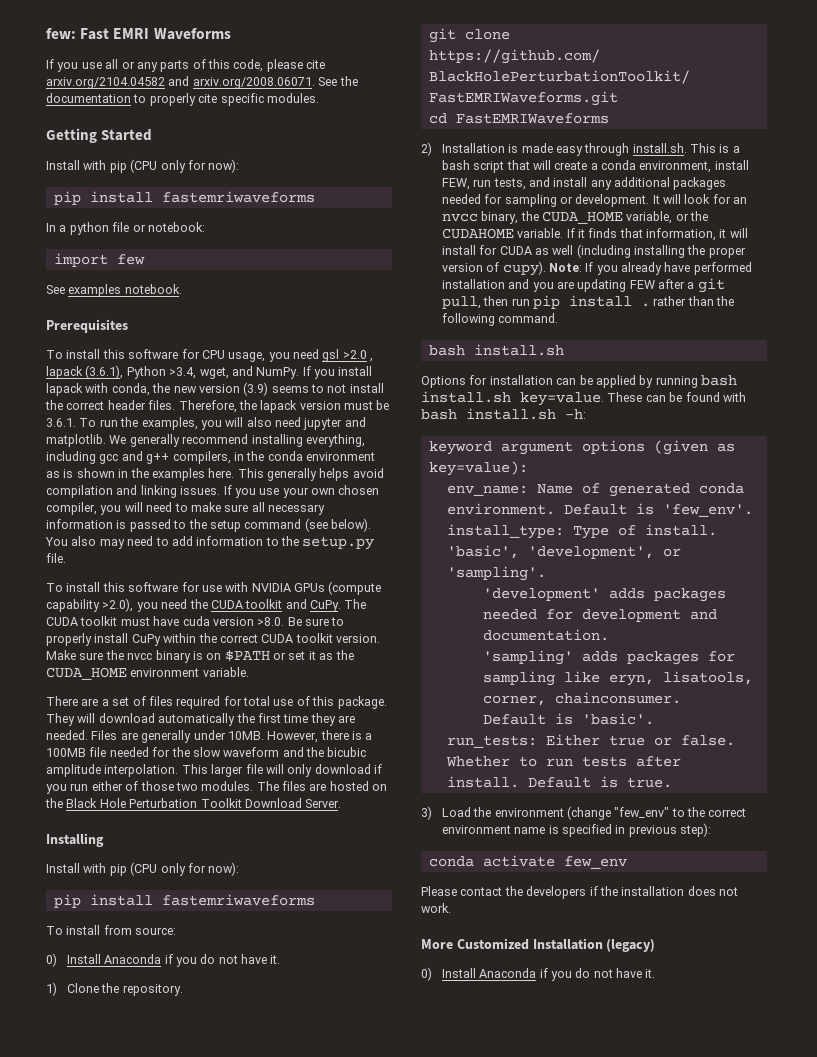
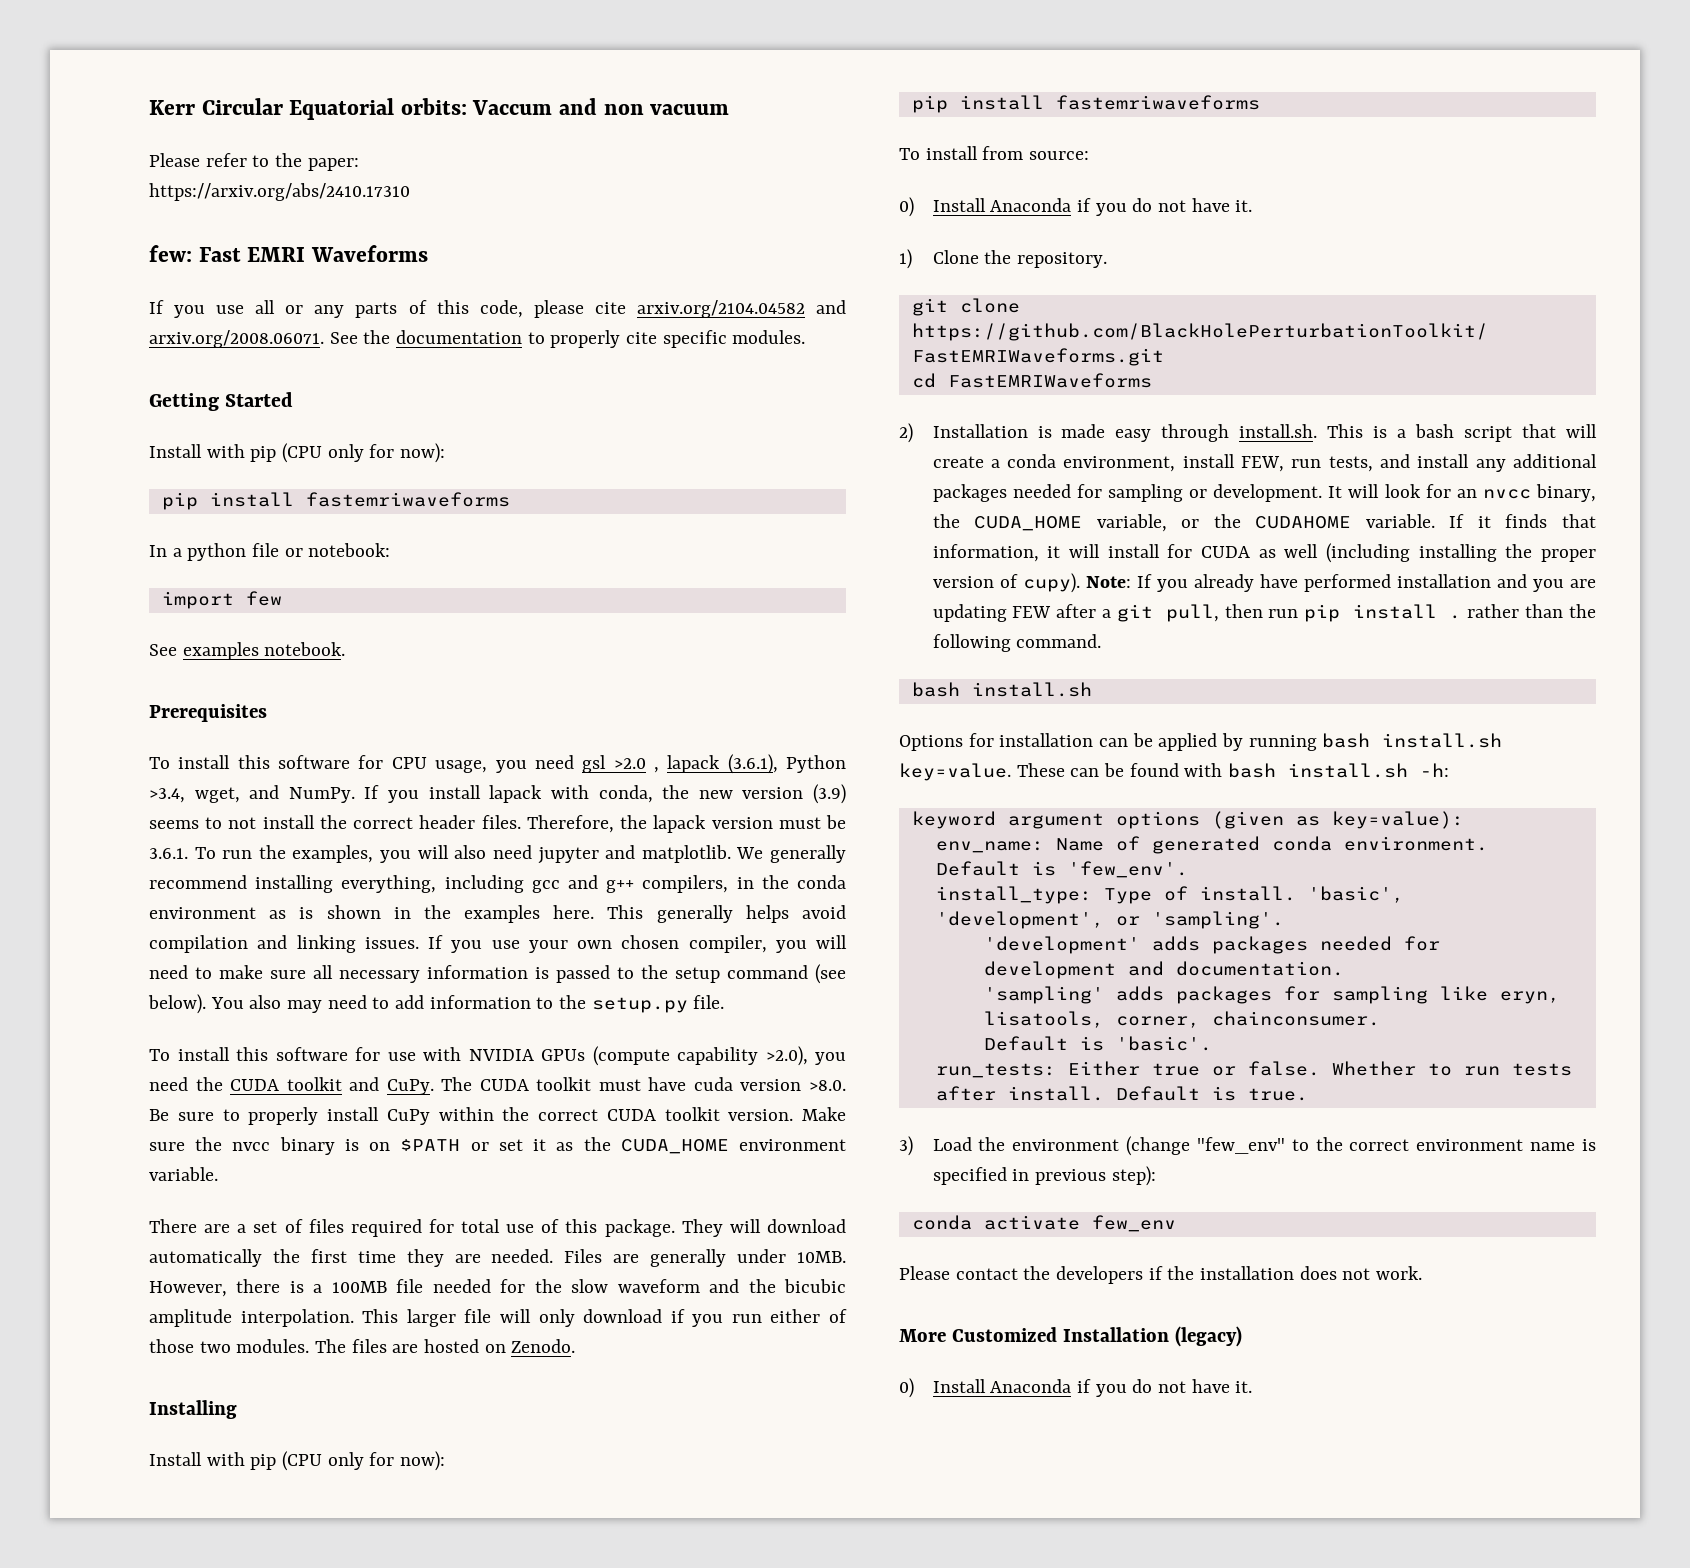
(46, 33) none -> [149,98,730,120] [149,153,359,171] [149,183,410,201] Kerr Circular Equatorial orbits: Vaccum and non vacuum // Please refer to the paper: // https://arxiv.org/abs/2410.17310 //
[45,798,342,808] the Black Hole Perturbation Toolkit Download Server. -> [511,1339,576,1353] Zenodo.

